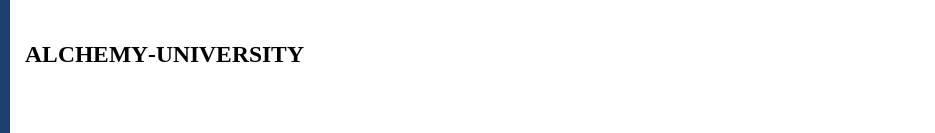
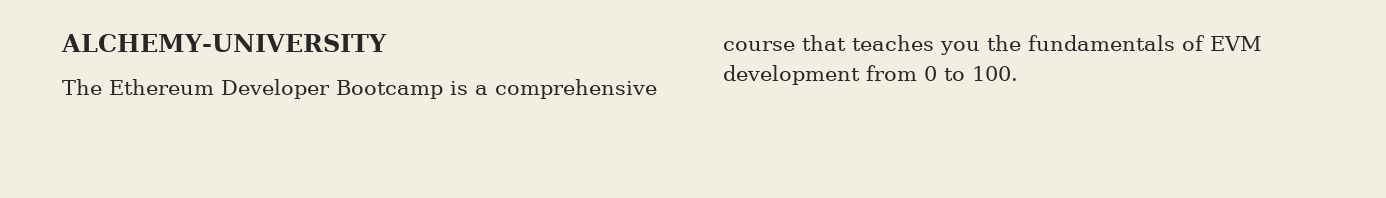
(304, 54) none -> [62,79,657,99] [723,35,1262,55] [723,65,1018,85] // The Ethereum Developer Bootcamp is a comprehensive course that teaches you the fundamentals of EVM development from 0 to 100.

